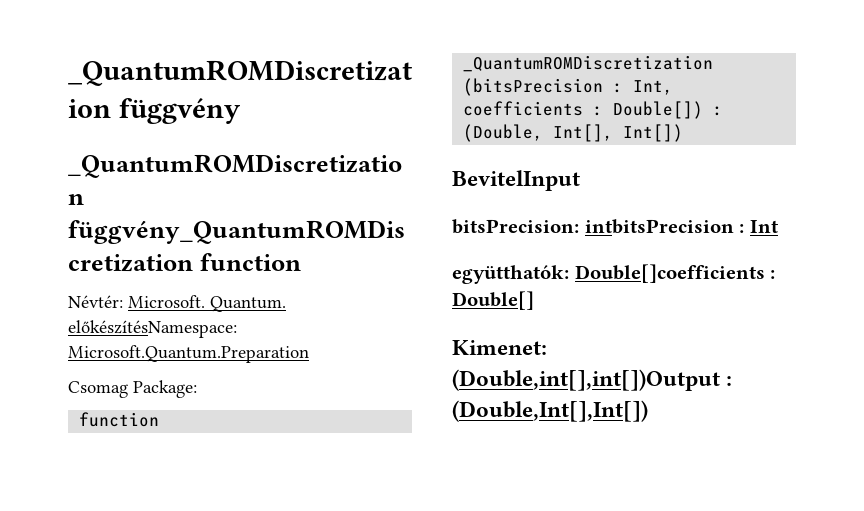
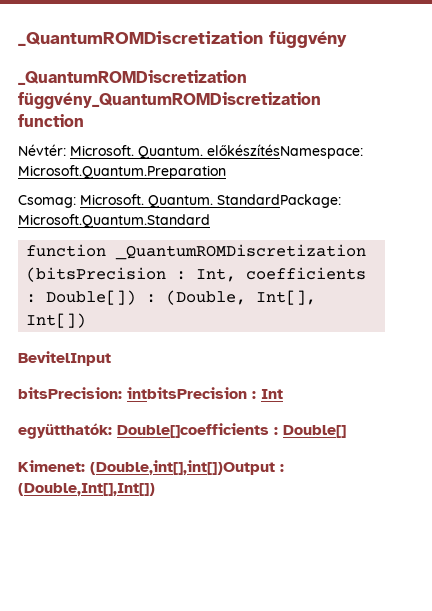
[68,380,197,398] Csomag Package: -> [18,194,341,208] [18,214,210,228] Csomag: Microsoft. Quantum. StandardPackage: Microsoft.Quantum.Standard

